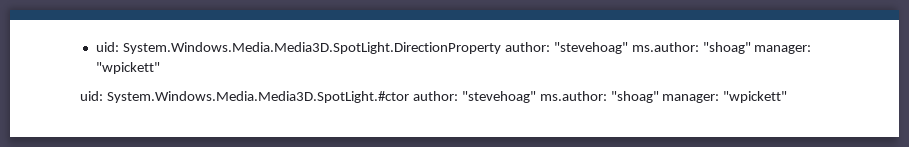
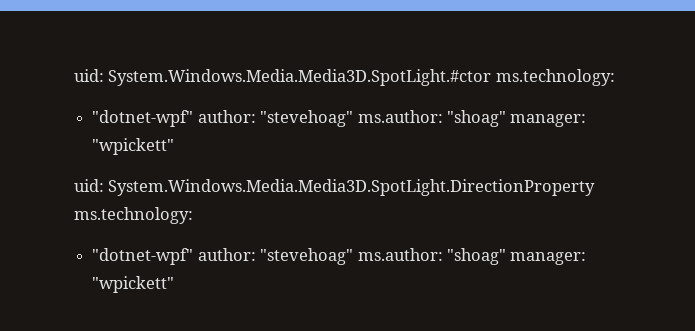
[95,42,501,54] uid: System.Windows.Media.Media3D.SpotLight.DirectionProperty -> [74,69,615,86] [92,110,194,127] uid: System.Windows.Media.Media3D.SpotLight.#ctor ms.technology: // "dotnet-wpf"
[106,91,409,103] System.Windows.Media.Media3D.SpotLight.#ctor -> [108,179,596,196] [74,207,193,224] [92,248,194,265] System.Windows.Media.Media3D.SpotLight.DirectionProperty ms.technology: // "dotnet-wpf"

